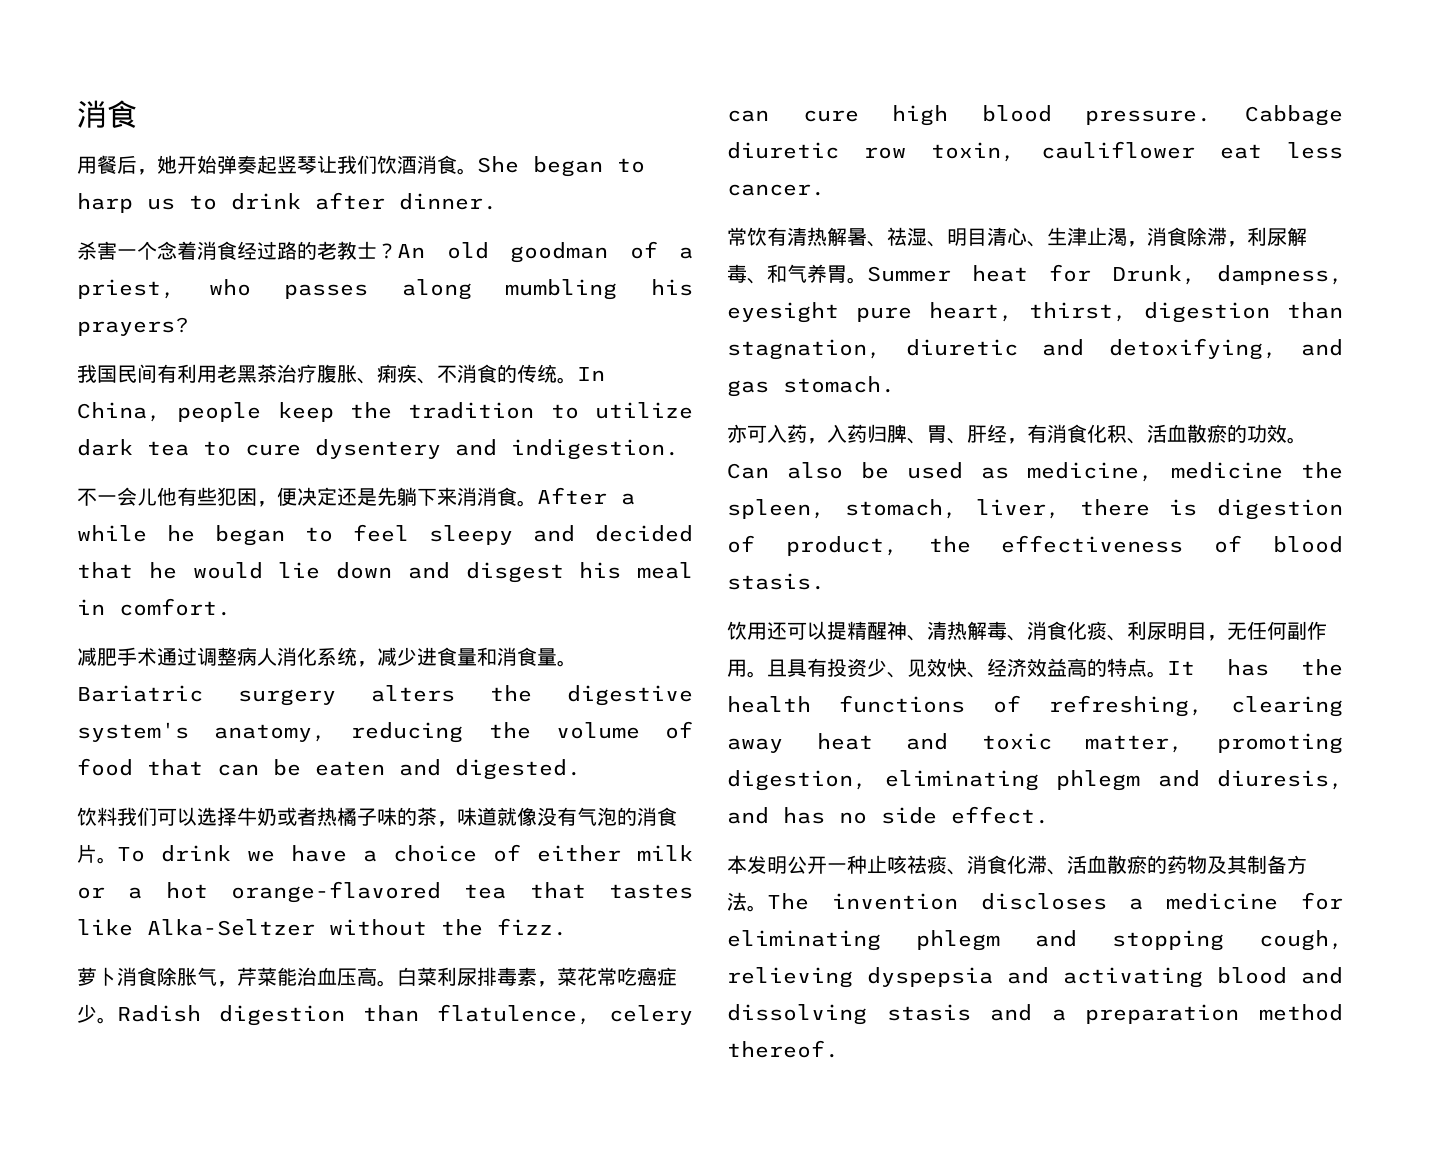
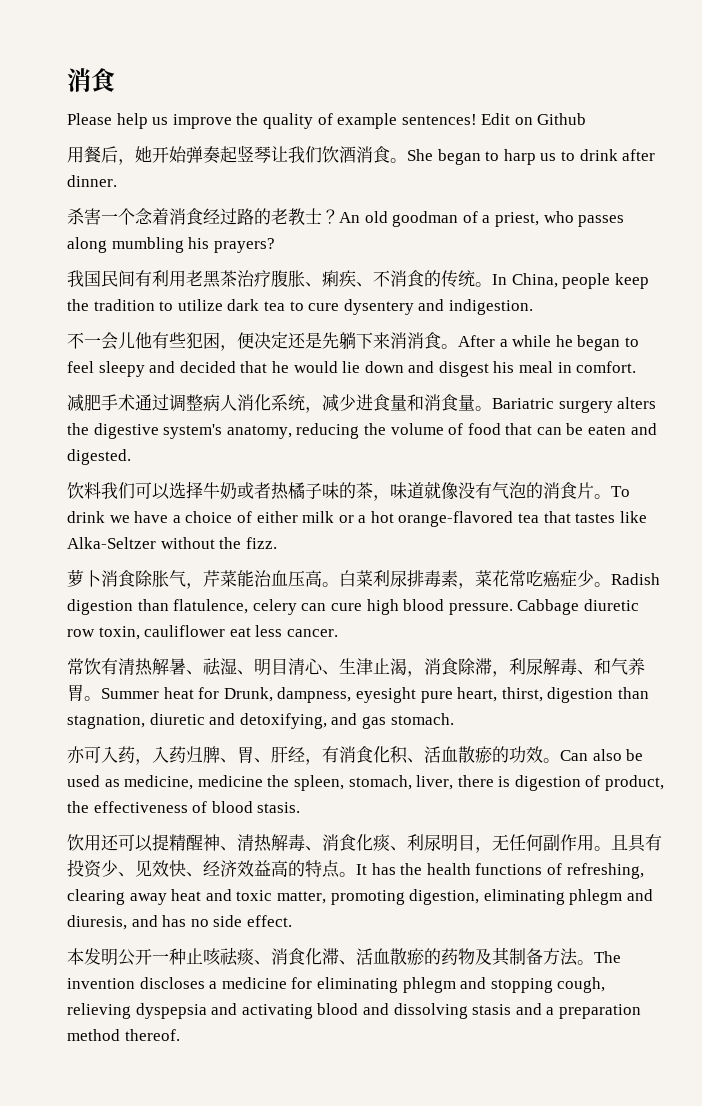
[77,100,137,128] 消食 -> [67,68,115,92] [67,113,587,129] 消食 // Please help us improve the quality of example sentences! Edit on Github

